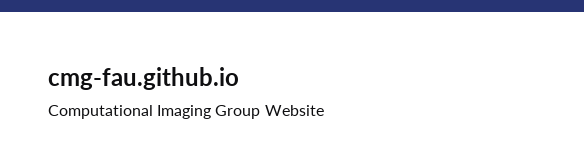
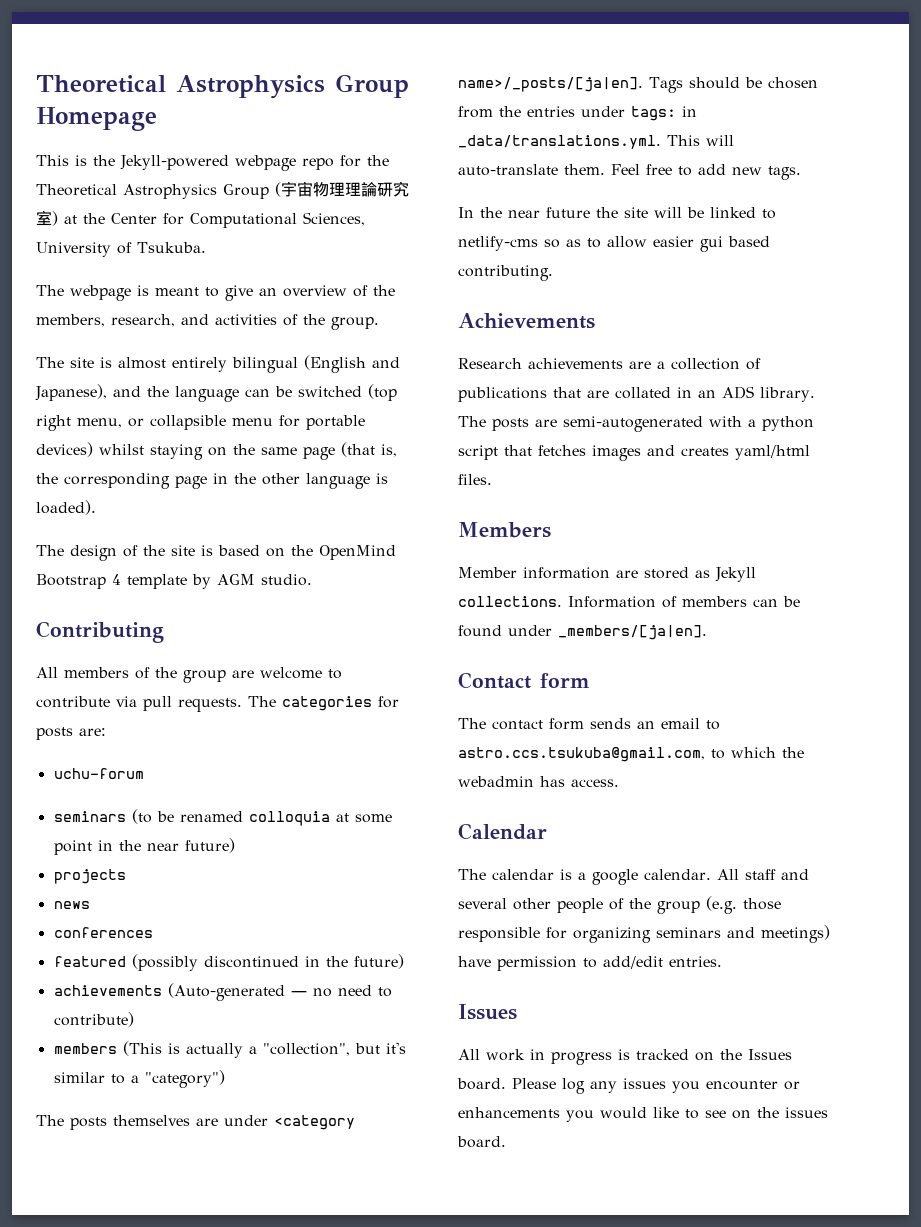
[48,67,239,90] [48,105,324,119] cmg-fau.github.io // Computational Imaging Group Website -> [36,74,409,99] [36,107,157,131] [36,155,389,171] [36,181,409,199] [36,210,365,228] [36,242,206,257] [36,285,395,301] [36,314,379,330] [36,355,400,373] [35,384,397,402] [36,415,365,431] [36,442,397,460] [36,473,388,489] [36,500,96,515] [36,545,396,561] [36,574,312,589] [36,621,164,643] [36,667,342,683] [36,696,399,712] [36,727,106,740] [53,768,144,779] [53,809,392,826] [53,838,235,855] [53,869,126,884] [53,901,90,909] [53,927,153,938] [53,954,404,971] [53,983,392,1001] [53,1012,134,1027] [53,1041,406,1058] [53,1070,225,1088] [36,1115,355,1130] [458,77,818,93] [458,106,697,121] [458,135,734,149] [458,164,801,180] [458,207,776,219] [458,236,770,252] [458,265,553,281] [458,313,595,329] [458,358,761,370] [458,386,815,402] [458,416,814,432] [458,445,810,461] [458,474,492,485] [458,522,551,538] [458,567,756,582] [458,596,800,608] [458,625,707,640] [458,672,590,689] [458,718,720,730] [458,747,804,762] [458,776,619,787] [458,823,547,840] [458,869,809,885] [458,896,781,914] [458,925,830,943] [458,956,722,971] [458,1004,517,1020] [458,1049,792,1065] [457,1078,800,1094] [458,1107,828,1122] [457,1136,506,1148] Theoretical Astrophysics Group Homepage // This is the Jekyll-powered webpage repo for the Theoretical Astrophysics Group (宇宙物理理論研究室) at the Center for Computational Sciences, University of Tsukuba. // The webpage is meant to give an overview of the members, research, and activities of the group. // The site is almost entirely bilingual (English and Japanese), and the language can be switched (top right menu, or collapsible menu for portable devices) whilst staying on the same page (that is, the corresponding page in the other language is loaded). // The design of the site is based on the OpenMind Bootstrap 4 template by AGM studio. // Contributing // All members of the group are welcome to contribute via pull requests. The categories for posts are: // uchu-forum // seminars (to be renamed colloquia at some point in the near future) // projects // news // conferences // featured (possibly discontinued in the future) // achievements (Auto-generated ― no need to contribute) // members (This is actually a "collection", but it's similar to a "category") // The posts themselves are under <category name>/_posts/[ja|en]. Tags should be chosen from the entries under tags: in _data/translations.yml. This will auto-translate them. Feel free to add new tags. // In the near future the site will be linked to netlify-cms so as to allow easier gui based contributing. // Achievements // Research achievements are a collection of publications that are collated in an ADS library. The posts are semi-autogenerated with a python script that fetches images and creates yaml/html files. // Members // Member information are stored as Jekyll collections. Information of members can be found under _members/[ja|en]. // Contact form // The contact form sends an email to astro.ccs.tsukuba@gmail.com, to which the webadmin has access. // Calendar // The calendar is a google calendar. All staff and several other people of the group (e.g. those responsible for organizing seminars and meetings) have permission to add/edit entries. // Issues // All work in progress is tracked on the Issues board. Please log any issues you encounter or enhancements you would like to see on the issues board.

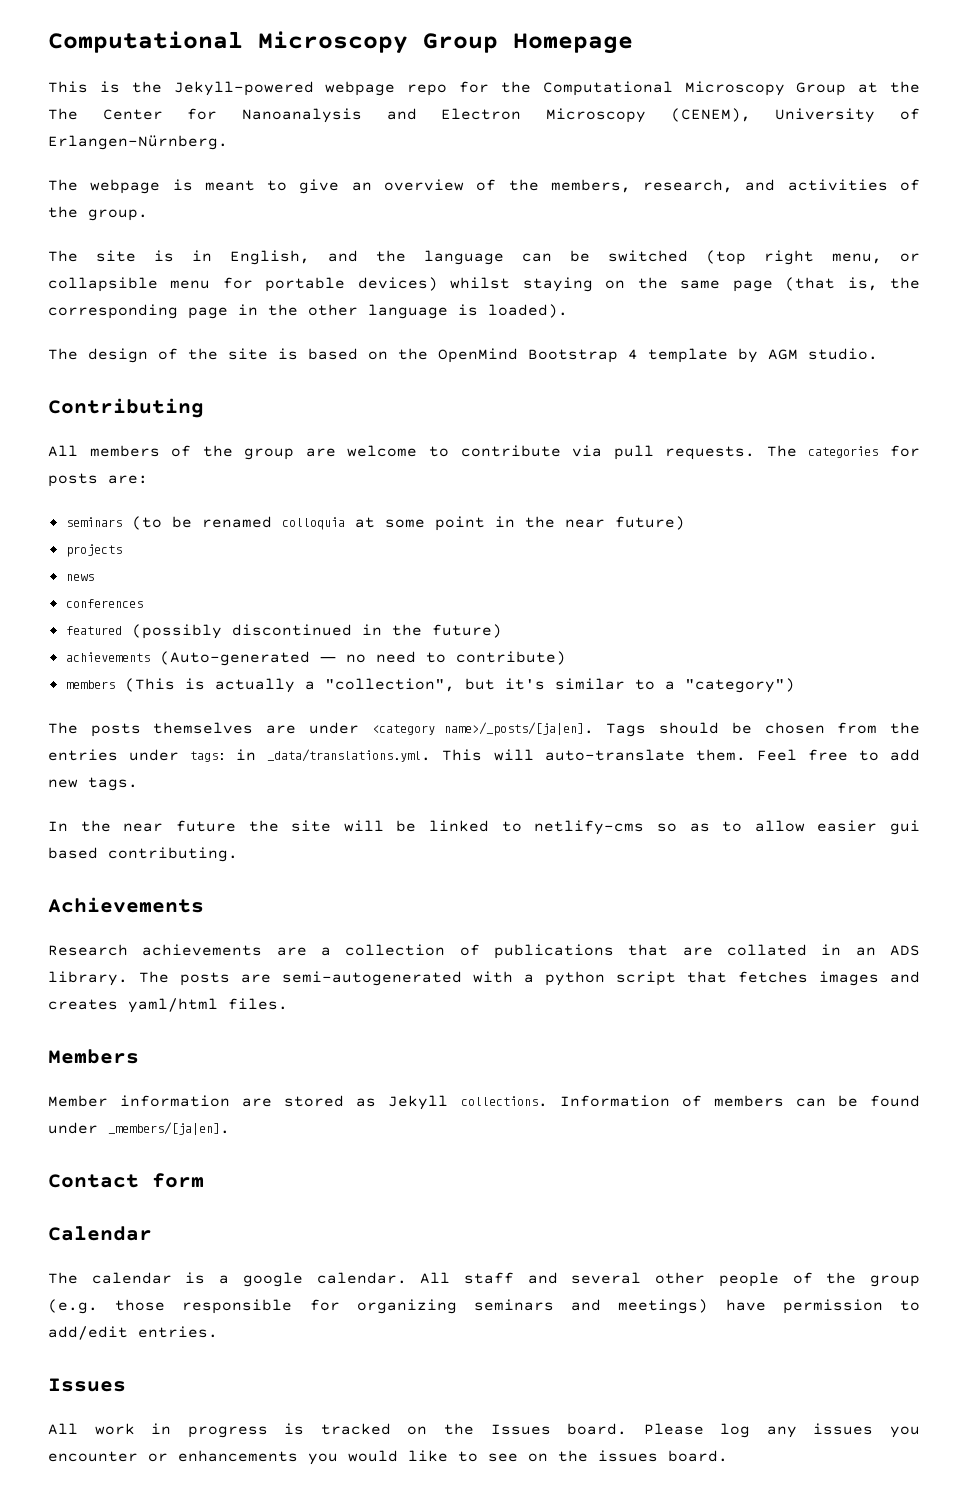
[36,75,325,99] Theoretical Astrophysics -> [48,31,408,54] Computational Microscopy
[36,181,409,199] [36,210,58,226] Theoretical Astrophysics Group (宇宙物理理論研究室) -> [542,81,847,96] Computational Microscopy Group
(105, 218) none -> [48,108,78,120] The
[190,212,365,228] Computational Sciences, -> [241,108,751,123] Nanoanalysis and Electron Microscopy (CENEM),
[137,242,206,253] Tsukuba. -> [48,135,228,150] Erlangen-Nürnberg.
[118,355,400,373] [35,384,107,401] almost entirely bilingual (English and Japanese), -> [192,250,310,265] in English,
[53,768,144,779] // uchu-forum -> (148, 479) none
[458,718,720,730] [458,747,804,762] [458,776,619,787] // The contact form sends an email to astro.ccs.tsukuba@gmail.com, to which the webadmin has access. -> (204, 1180) none

